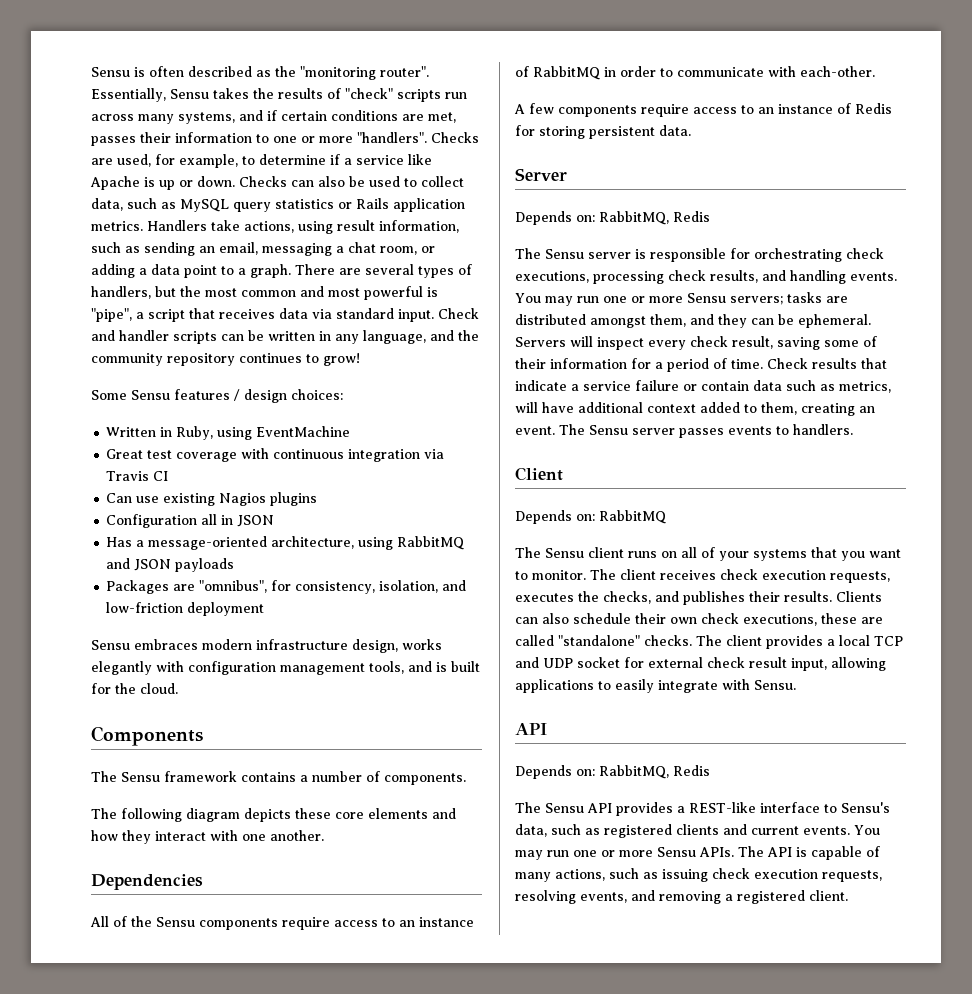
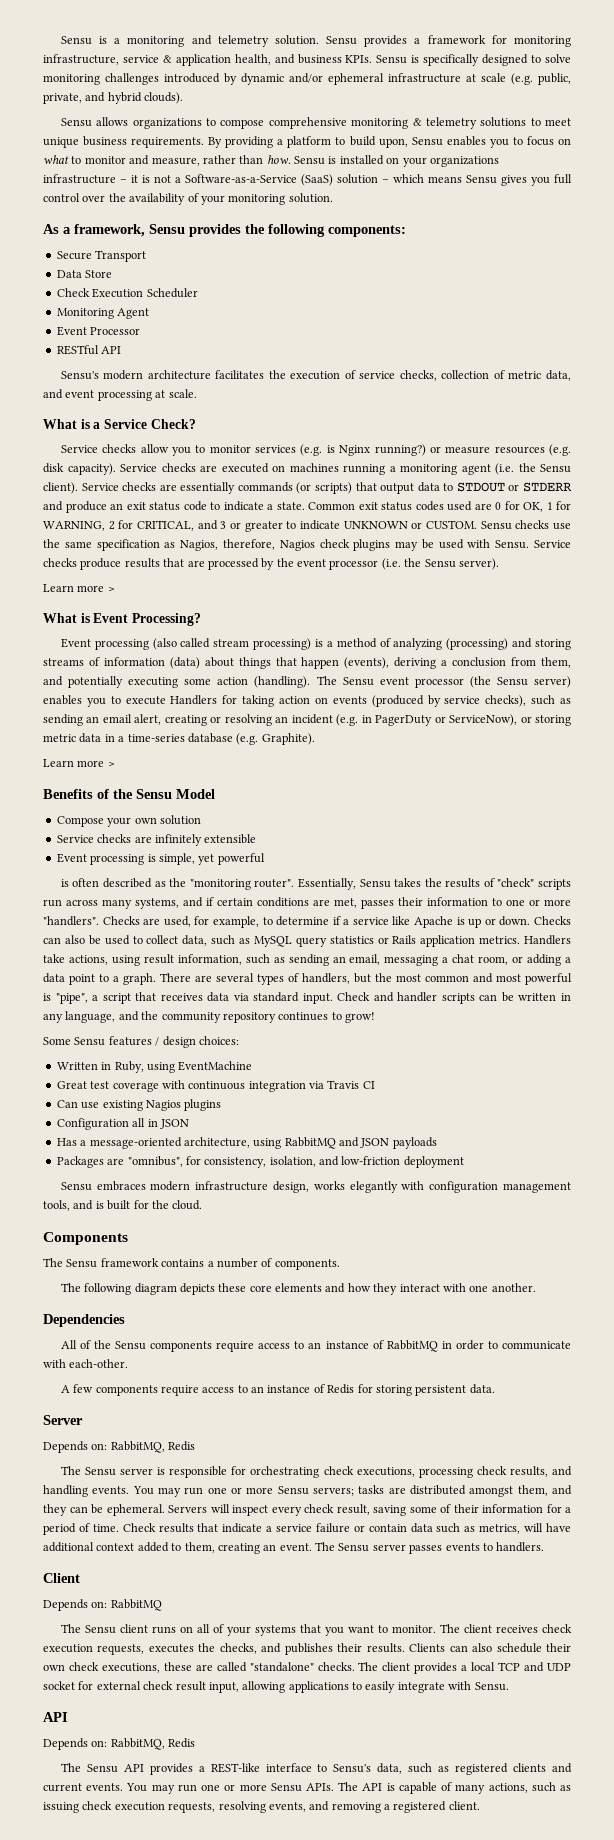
[91,67,145,77] Sensu is -> [60,35,571,47] [43,54,571,66] [43,73,571,85] [43,92,184,104] [60,117,571,129] [43,136,571,148] [43,155,499,167] [43,174,572,186] [43,193,333,205] [43,224,406,237] [56,250,147,262] [56,270,113,278] [56,288,198,298] [56,308,150,319] [56,326,141,336] [56,345,122,355] [60,370,572,381] [43,389,197,401] [43,419,196,429] [60,444,571,456] [43,463,571,475] [43,482,572,494] [43,501,571,513] [43,520,571,532] [43,539,571,551] [43,558,499,570] [43,584,115,592] [43,613,201,626] [60,638,572,650] [43,657,571,669] [43,676,571,688] [43,695,572,707] [43,714,571,726] [43,733,315,745] [43,759,115,767] [43,789,215,799] [56,815,201,827] [56,834,257,846] [56,853,265,865] [60,879,69,887] Sensu is a monitoring and telemetry solution. Sensu provides a framework for monitoring infrastructure, service & application health, and business KPIs. Sensu is specifically designed to solve monitoring challenges introduced by dynamic and/or ephemeral infrastructure at scale (e.g. public, private, and hybrid clouds). // Sensu allows organizations to compose comprehensive monitoring & telemetry solutions to meet unique business requirements. By providing a platform to build upon, Sensu enables you to focus on what to monitor and measure, rather than how. Sensu is installed on your organizations infrastructure – it is not a Software-as-a-Service (SaaS) solution – which means Sensu gives you full control over the availability of your monitoring solution. // As a framework, Sensu provides the following components: // Secure Transport // Data Store // Check Execution Scheduler // Monitoring Agent // Event Processor // RESTful API // Sensu's modern architecture facilitates the execution of service checks, collection of metric data, and event processing at scale. // What is a Service Check? // Service checks allow you to monitor services (e.g. is Nginx running?) or measure resources (e.g. disk capacity). Service checks are executed on machines running a monitoring agent (i.e. the Sensu client). Service checks are essentially commands (or scripts) that output data to STDOUT or STDERR and produce an exit status code to indicate a state. Common exit status codes used are 0 for OK, 1 for WARNING, 2 for CRITICAL, and 3 or greater to indicate UNKNOWN or CUSTOM. Sensu checks use the same specification as Nagios, therefore, Nagios check plugins may be used with Sensu. Service checks produce results that are processed by the event processor (i.e. the Sensu server). // Learn more > // What is Event Processing? // Event processing (also called stream processing) is a method of analyzing (processing) and storing streams of information (data) about things that happen (events), deriving a conclusion from them, and potentially executing some action (handling). The Sensu event processor (the Sensu server) enables you to execute Handlers for taking action on events (produced by service checks), such as sending an email alert, creating or resolving an incident (e.g. in PagerDuty or ServiceNow), or storing metric data in a time-series database (e.g. Graphite). // Learn more > // Benefits of the Sensu Model // Compose your own solution // Service checks are infinitely extensible // Event processing is simple, yet powerful // is

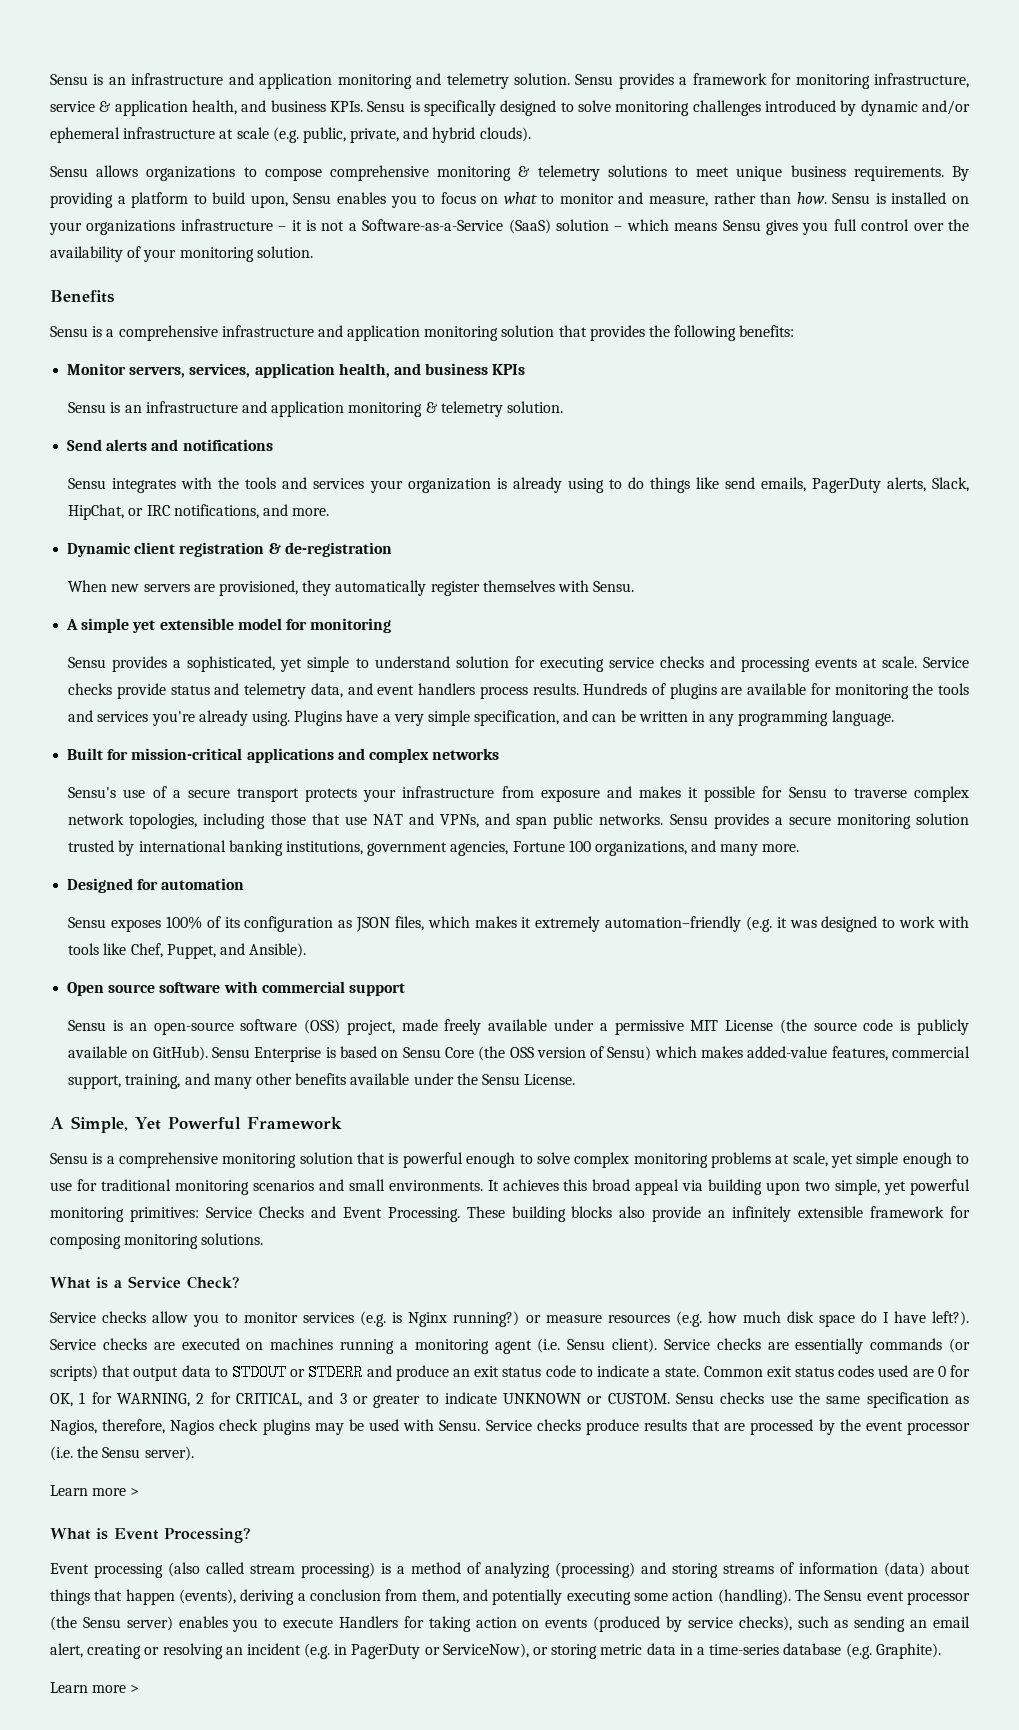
[60,36,121,45] Sensu is a -> [50,73,333,89] Sensu is an infrastructure and application
[43,224,406,237] [56,250,147,262] [56,270,113,278] [56,288,198,298] [56,308,150,319] [56,326,141,336] [56,345,122,355] [60,370,572,381] [43,389,197,401] As a framework, Sensu provides the following components: // Secure Transport // Data Store // Check Execution Scheduler // Monitoring Agent // Event Processor // RESTful API // Sensu's modern architecture facilitates the execution of service checks, collection of metric data, and event processing at scale. -> [50,290,114,303] [50,325,795,341] [67,363,526,378] [68,401,563,417] [67,439,273,451] [68,477,970,493] [68,504,330,520] [67,542,392,557] [68,580,635,596] [66,618,392,633] [68,656,969,672] [68,683,969,699] [68,710,894,726] [67,748,500,763] [68,786,969,802] [68,813,969,829] [68,840,800,856] [67,878,245,893] [68,916,969,932] [68,943,307,959] [67,981,405,996] [68,1019,969,1035] [68,1046,970,1062] [68,1073,576,1089] [50,1116,342,1133] [50,1152,970,1168] [50,1179,970,1195] [50,1206,970,1222] [50,1233,264,1249] Benefits // Sensu is a comprehensive infrastructure and application monitoring solution that provides the following benefits: // Monitor servers, services, application health, and business KPIs // Sensu is an infrastructure and application monitoring & telemetry solution. // Send alerts and notifications // Sensu integrates with the tools and services your organization is already using to do things like send emails, PagerDuty alerts, Slack, HipChat, or IRC notifications, and more. // Dynamic client registration & de-registration // When new servers are provisioned, they automatically register themselves with Sensu. // A simple yet extensible model for monitoring // Sensu provides a sophisticated, yet simple to understand solution for executing service checks and processing events at scale. Service checks provide status and telemetry data, and event handlers process results. Hundreds of plugins are available for monitoring the tools and services you're already using. Plugins have a very simple specification, and can be written in any programming language. // Built for mission-critical applications and complex networks // Sensu's use of a secure transport protects your infrastructure from exposure and makes it possible for Sensu to traverse complex network topologies, including those that use NAT and VPNs, and span public networks. Sensu provides a secure monitoring solution trusted by international banking institutions, government agencies, Fortune 100 organizations, and many more. // Designed for automation // Sensu exposes 100% of its configuration as JSON files, which makes it extremely automation–friendly (e.g. it was designed to work with tools like Chef, Puppet, and Ansible). // Open source software with commercial support // Sensu is an open-source software (OSS) project, made freely available under a permissive MIT License (the source code is publicly available on GitHub). Sensu Enterprise is based on Sensu Core (the OSS version of Sensu) which makes added-value features, commercial support, training, and many other benefits available under the Sensu License. // A Simple, Yet Powerful Framework // Sensu is a comprehensive monitoring solution that is powerful enough to solve complex monitoring problems at scale, yet simple enough to use for traditional monitoring scenarios and small environments. It achieves this broad appeal via building upon two simple, yet powerful monitoring primitives: Service Checks and Event Processing. These building blocks also provide an infinitely extensible framework for composing monitoring solutions.
[43,463,116,475] disk capacity). -> [707,1311,969,1327] how much disk space do I have left?).
[518,463,536,472] the -> (561, 1345) none
[43,789,215,799] [56,815,201,827] [56,834,257,846] [56,853,265,865] [60,878,571,890] [43,897,571,909] [43,916,571,928] [43,935,571,947] [43,954,571,966] [43,973,572,985] [43,992,571,1004] [43,1011,375,1023] [43,1036,239,1048] [56,1061,253,1073] [56,1080,375,1092] [56,1099,222,1111] [56,1118,189,1130] [56,1137,437,1149] [56,1156,464,1168] [60,1181,571,1193] [43,1200,203,1211] [43,1232,128,1245] [43,1258,340,1270] [60,1283,536,1295] [43,1314,125,1327] [60,1340,571,1352] [43,1359,129,1368] [60,1384,495,1396] [43,1415,83,1425] [43,1441,196,1453] [60,1466,572,1478] [43,1485,572,1497] [43,1504,571,1516] [43,1523,571,1535] [43,1542,545,1554] [43,1573,80,1583] [43,1599,162,1611] [60,1624,573,1636] [43,1643,571,1655] [43,1662,571,1674] [43,1681,509,1693] [43,1712,68,1722] [43,1738,196,1750] [60,1763,572,1775] [43,1782,571,1794] [43,1801,480,1813] // Benefits of the Sensu Model // Compose your own solution // Service checks are infinitely extensible // Event processing is simple, yet powerful // is often described as the "monitoring router". Essentially, Sensu takes the results of "check" scripts run across many systems, and if certain conditions are met, passes their information to one or more "handlers". Checks are used, for example, to determine if a service like Apache is up or down. Checks can also be used to collect data, such as MySQL query statistics or Rails application metrics. Handlers take actions, using result information, such as sending an email, messaging a chat room, or adding a data point to a graph. There are several types of handlers, but the most common and most powerful is "pipe", a script that receives data via standard input. Check and handler scripts can be written in any language, and the community repository continues to grow! // Some Sensu features / design choices: // Written in Ruby, using EventMachine // Great test coverage with continuous integration via Travis CI // Can use existing Nagios plugins // Configuration all in JSON // Has a message-oriented architecture, using RabbitMQ and JSON payloads // Packages are "omnibus", for consistency, isolation, and low-friction deployment // Sensu embraces modern infrastructure design, works elegantly with configuration management tools, and is built for the cloud. // Components // The Sensu framework contains a number of components. // The following diagram depicts these core elements and how they interact with one another. // Dependencies // All of the Sensu components require access to an instance of RabbitMQ in order to communicate with each-other. // A few components require access to an instance of Redis for storing persistent data. // Server // Depends on: RabbitMQ, Redis // The Sensu server is responsible for orchestrating check executions, processing check results, and handling events. You may run one or more Sensu servers; tasks are distributed amongst them, and they can be ephemeral. Servers will inspect every check result, saving some of their information for a period of time. Check results that indicate a service failure or contain data such as metrics, will have additional context added to them, creating an event. The Sensu server passes events to handlers. // Client // Depends on: RabbitMQ // The Sensu client runs on all of your systems that you want to monitor. The client receives check execution requests, executes the checks, and publishes their results. Clients can also schedule their own check executions, these are called "standalone" checks. The client provides a local TCP and UDP socket for external check result input, allowing applications to easily integrate with Sensu. // API // Depends on: RabbitMQ, Redis // The Sensu API provides a REST-like interface to Sensu's data, such as registered clients and current events. You may run one or more Sensu APIs. The API is capable of many actions, such as issuing check execution requests, resolving events, and removing a registered client. -> (140, 1689) none

